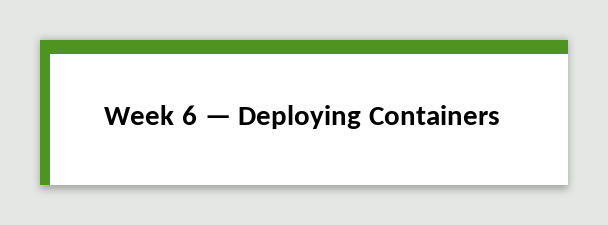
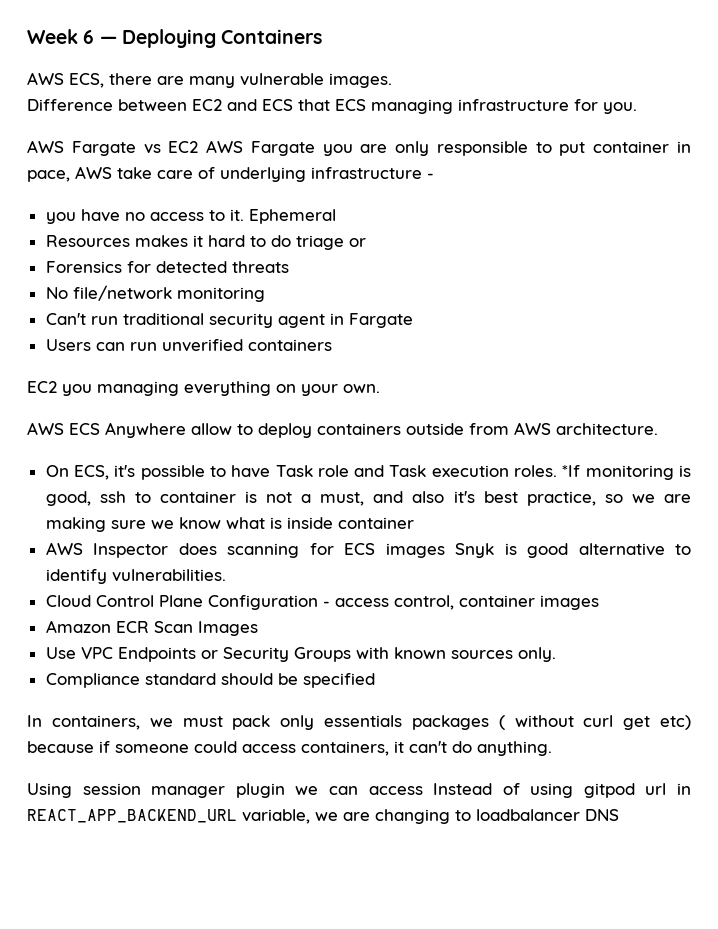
(501, 115) none -> [27,72,392,88] [27,99,637,114] [27,140,691,156] [27,166,434,182] [45,209,336,224] [45,235,366,250] [45,261,289,273] [45,285,265,302] [45,313,413,328] [45,339,332,352] [27,381,380,396] [27,422,658,438] [45,465,691,480] [45,491,691,506] [45,517,414,532] [45,542,692,558] [45,569,226,584] [45,595,599,610] [45,620,258,636] [45,647,556,662] [45,673,375,688] [27,715,692,730] [27,741,552,756] [27,783,691,798] [27,809,619,824] // AWS ECS, there are many vulnerable images. // Difference between EC2 and ECS that ECS managing infrastructure for you. // AWS Fargate vs EC2 AWS Fargate you are only responsible to put container in pace, AWS take care of underlying infrastructure - // you have no access to it. Ephemeral // Resources makes it hard to do triage or // Forensics for detected threats // No file/network monitoring // Can't run traditional security agent in Fargate // Users can run unverified containers // EC2 you managing everything on your own. // AWS ECS Anywhere allow to deploy containers outside from AWS architecture. // On ECS, it's possible to have Task role and Task execution roles. *If monitoring is good, ssh to container is not a must, and also it's best practice, so we are making sure we know what is inside container // AWS Inspector does scanning for ECS images Snyk is good alternative to identify vulnerabilities. // Cloud Control Plane Configuration - access control, container images // Amazon ECR Scan Images // Use VPC Endpoints or Security Groups with known sources only. // Compliance standard should be specified // In containers, we must pack only essentials packages ( without curl get etc) because if someone could access containers, it can't do anything. // Using session manager plugin we can access Instead of using gitpod url in REACT_APP_BACKEND_URL variable, we are changing to loadbalancer DNS

